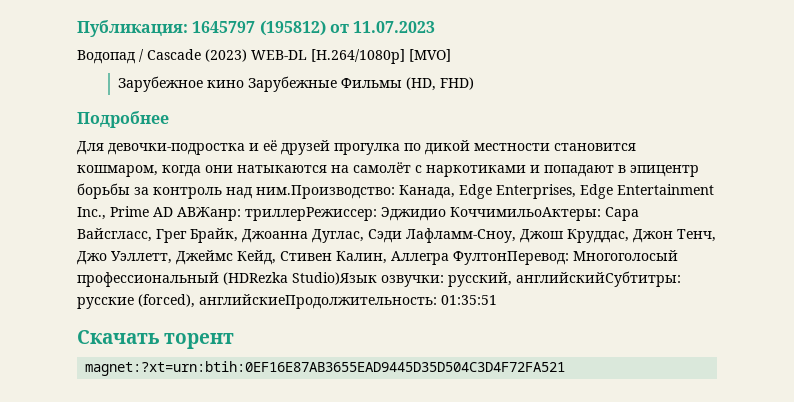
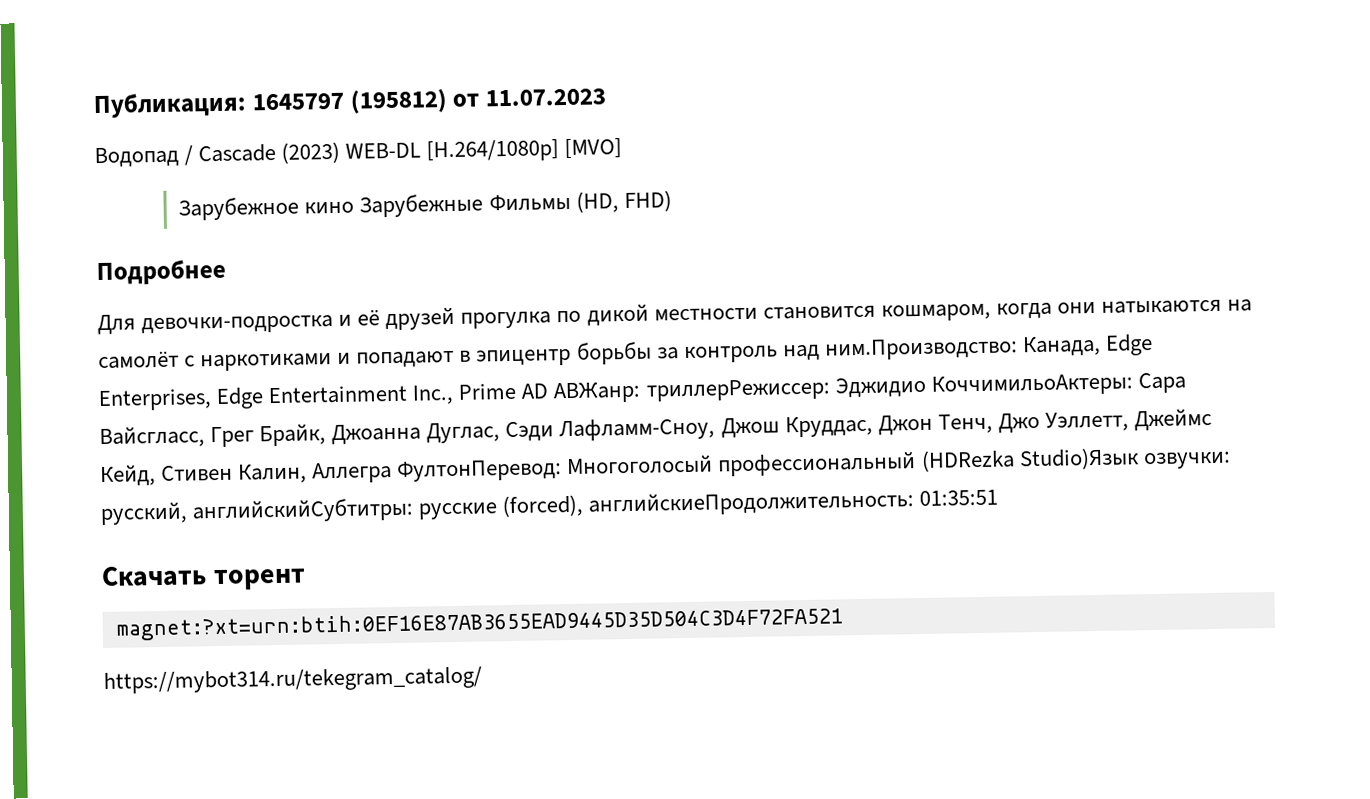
(566, 368) none -> [103,666,482,694] // https://mybot314.ru/tekegram_catalog/

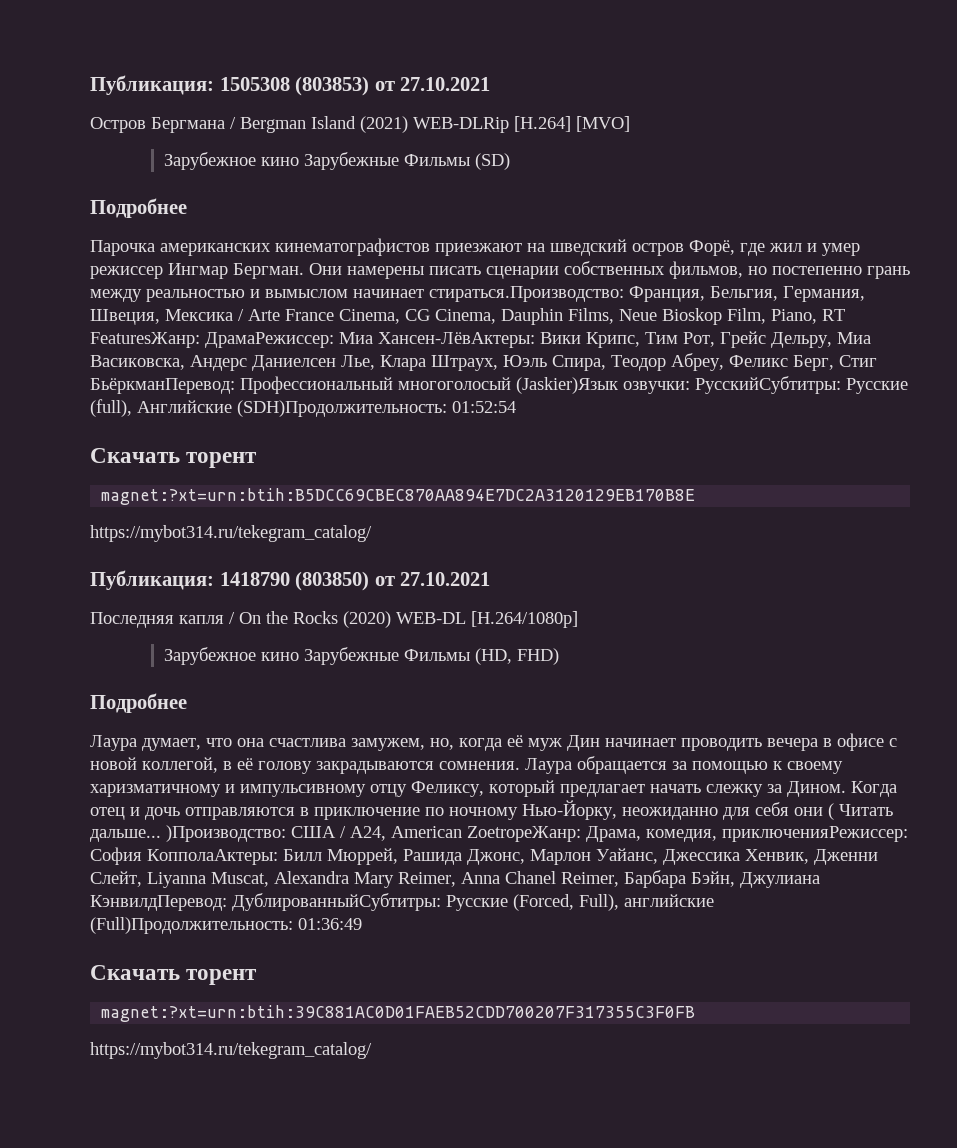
[93,88,606,119] [94,141,341,168] Публикация: 1645797 (195812) от 11.07.2023 // Водопад / Cascade (2023) -> [90,75,491,96] [90,116,630,133] [163,152,510,170] [90,198,187,218] [90,238,860,256] [90,261,910,279] [90,286,865,302] [90,308,845,325] [90,331,871,348] [90,353,877,371] [90,376,908,394] [90,399,516,417] [90,448,258,468] [101,488,696,505] [90,525,372,542] [90,570,491,591] [90,611,391,628] Публикация: 1505308 (803853) от 27.10.2021 // Остров Бергмана / Bergman Island (2021) WEB-DLRip [H.264] [MVO] // Зарубежное кино Зарубежные Фильмы (SD) // Подробнее // Парочка американских кинематографистов приезжают на шведский остров Форё, где жил и умер режиссер Ингмар Бергман. Они намерены писать сценарии собственных фильмов, но постепенно грань между реальностью и вымыслом начинает стираться.Производство: Франция, Бельгия, Германия, Швеция, Мексика / Arte France Cinema, CG Cinema, Dauphin Films, Neue Bioskop Film, Piano, RT FeaturesЖанр: ДрамаРежиссер: Миа Хансен-ЛёвАктеры: Вики Крипс, Тим Рот, Грейс Дельру, Миа Васиковска, Андерс Даниелсен Лье, Клара Штраух, Юэль Спира, Теодор Абреу, Феликс Берг, Стиг БьёркманПеревод: Профессиональный многоголосый (Jaskier)Язык озвучки: РусскийСубтитры: Русские (full), Aнглийские (SDH)Продолжительность: 01:52:54 // Скачать торент // magnet:?xt=urn:btih:B5DCC69CBEC870AA894E7DC2A3120129EB170B8E // https://mybot314.ru/tekegram_catalog/ // Публикация: 1418790 (803850) от 27.10.2021 // Последняя капля / On the Rocks (2020)
[564,138,623,160] [MVO] -> (578, 619) none
[97,299,1253,336] [98,334,1153,372] [98,372,1186,412] [99,408,1212,449] [100,447,1231,487] [100,489,999,526] [101,565,306,591] [115,607,843,641] Для девочки-подростка и её друзей прогулка по дикой местности становится кошмаром, когда они натыкаются на самолёт с наркотиками и попадают в эпицентр борьбы за контроль над ним.Производство: Канада, Edge Enterprises, Edge Entertainment Inc., Prime AD ABЖанр: триллерРежиссер: Эджидио КоччимильоАктеры: Сара Вайсгласс, Грег Брайк, Джоанна Дуглас, Сэди Лафламм-Сноу, Джош Круддас, Джон Тенч, Джо Уэллетт, Джеймс Кейд, Стивен Калин, Аллегра ФултонПеревод: Многоголосый профессиональный (HDRezka Studio)Язык озвучки: русский, английскийСубтитры: русские (forced), английскиеПродолжительность: 01:35:51 // Скачать торент // magnet:?xt=urn:btih:0EF16E87AB3655EAD9445D35D504C3D4F72FA521 -> [90,733,897,751] [90,756,843,774] [90,780,897,797] [90,800,893,820] [90,825,908,842] [90,847,878,865] [90,870,820,888] [90,893,714,911] [90,917,362,934] [90,965,258,985] [101,1005,696,1022] Лаура думает, что она счастлива замужем, но, когда её муж Дин начинает проводить вечера в офисе с новой коллегой, в её голову закрадываются сомнения. Лаура обращается за помощью к своему харизматичному и импульсивному отцу Феликсу, который предлагает начать слежку за Дином. Когда отец и дочь отправляются в приключение по ночному Нью-Йорку, неожиданно для себя они ( Читать дальше... )Производство: США / A24, American ZoetropeЖанр: Драма, комедия, приключенияРежиссер: София КопполаАктеры: Билл Мюррей, Рашида Джонс, Марлон Уайанс, Джессика Хенвик, Дженни Слейт, Liyanna Muscat, Alexandra Mary Reimer, Anna Chanel Reimer, Барбара Бэйн, Джулиана КэнвилдПеревод: ДублированныйСубтитры: Русские (Forced, Full), английские (Full)Продолжительность: 01:36:49 // Скачать торент // magnet:?xt=urn:btih:39C881AC0D01FAEB52CDD700207F317355C3F0FB

